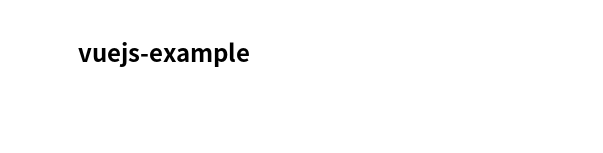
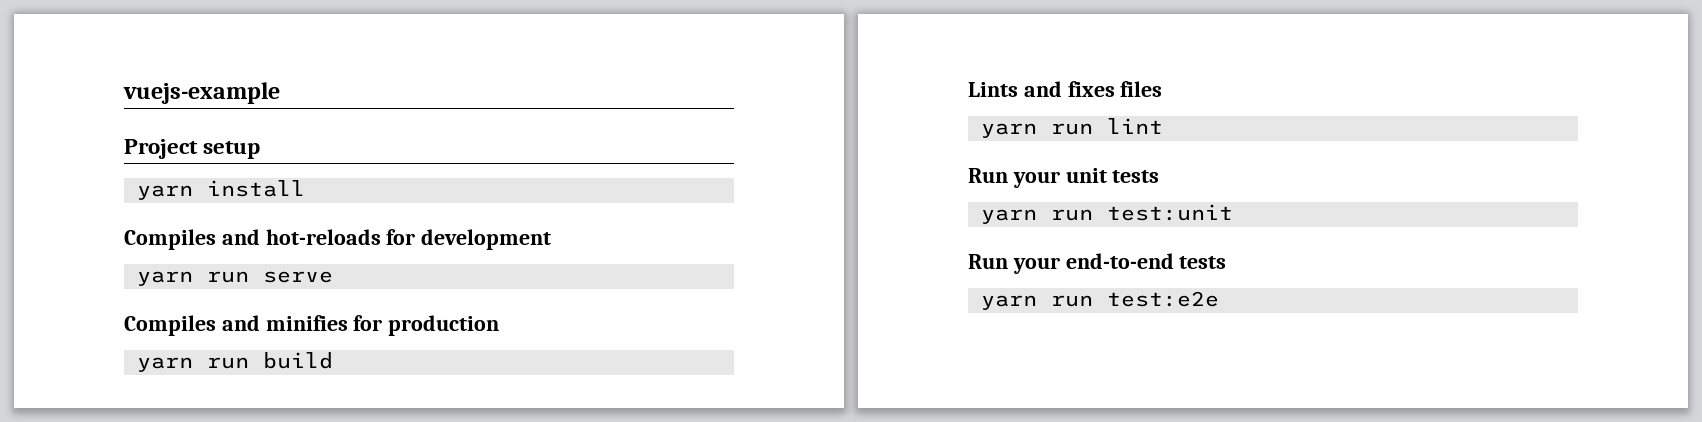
(250, 54) none -> [124,139,261,159] [136,180,305,200] [124,229,552,250] [136,271,333,286] [124,315,500,336] [136,352,333,372] [968,81,1163,97] [980,118,1163,138] [968,168,1160,188] [980,204,1233,224] [968,253,1227,274] [980,291,1219,310] // Project setup // yarn install // Compiles and hot-reloads for development // yarn run serve // Compiles and minifies for production // yarn run build // Lints and fixes files // yarn run lint // Run your unit tests // yarn run test:unit // Run your end-to-end tests // yarn run test:e2e

